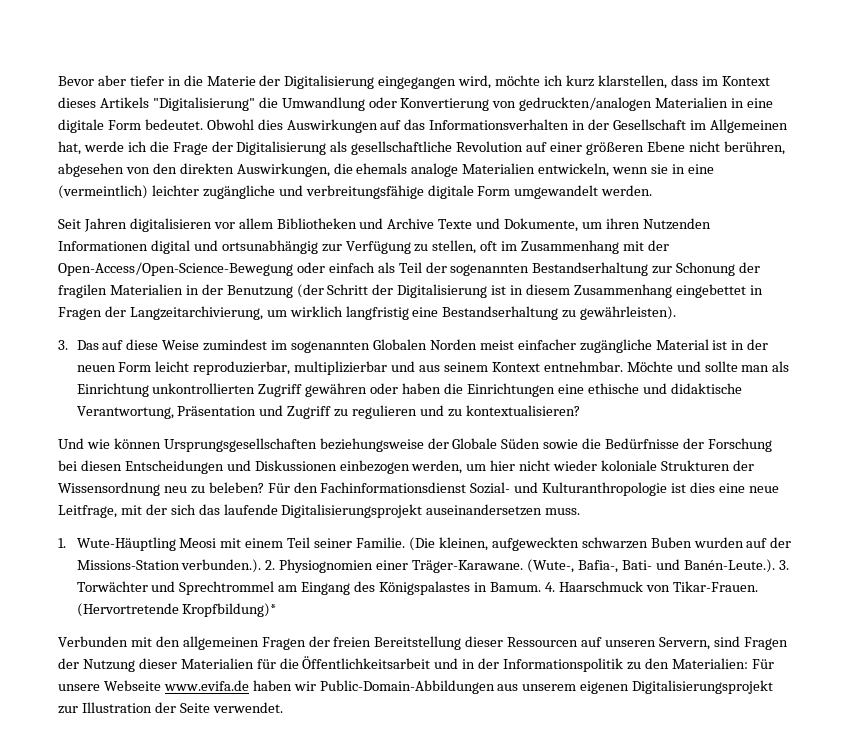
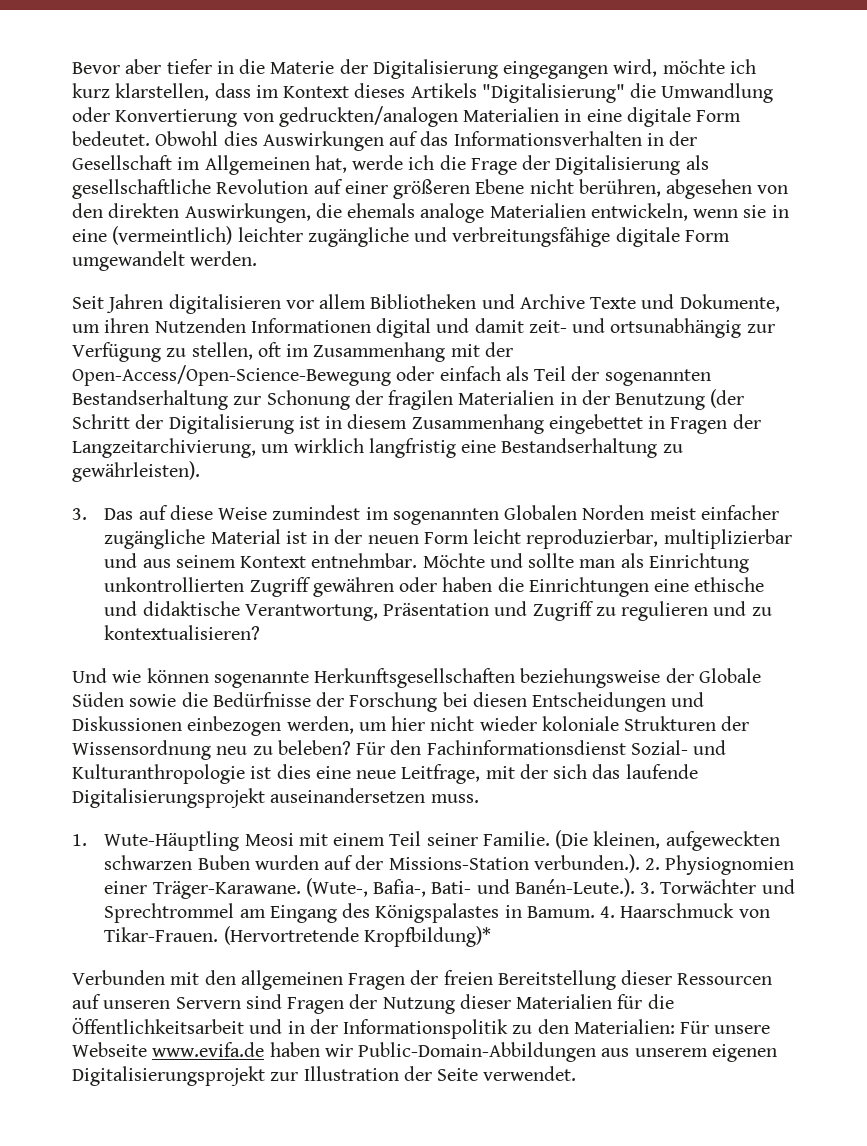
(218, 245) none -> [474,318,606,333] damit zeit- und
[163,438,317,452] Ursprungsgesellschaften -> [213,668,516,688] sogenannte Herkunftsgesellschaften
[658,637,710,650] Servern, -> [175,997,241,1009] Servern

